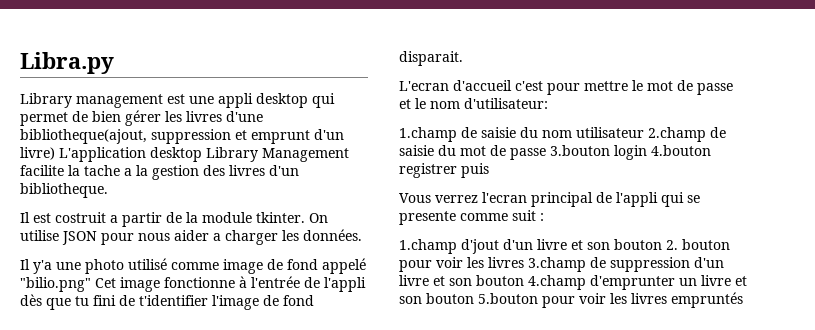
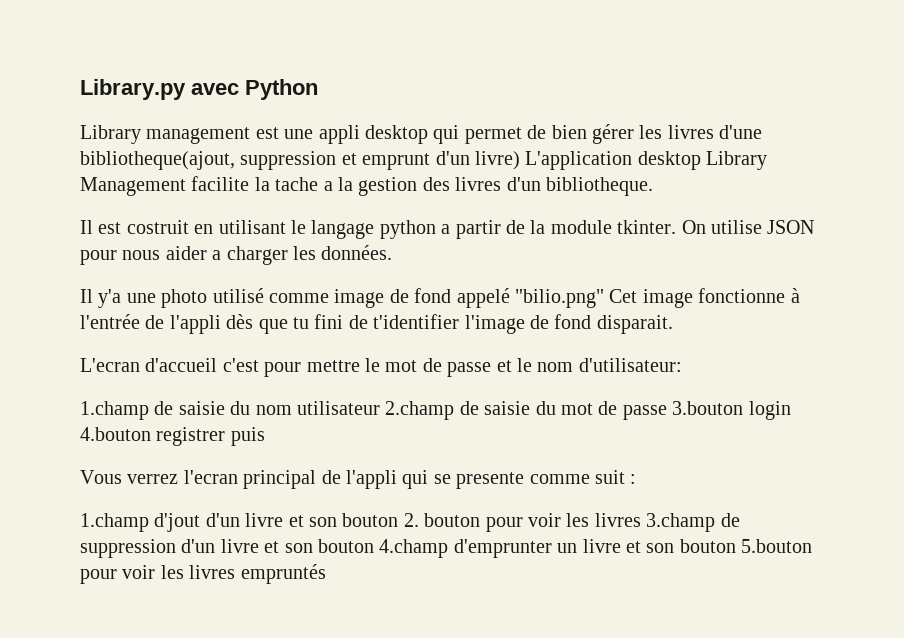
[20,52,114,74] Libra.py -> [80,79,318,100] Library.py avec Python
(106, 217) none -> [194,220,436,239] en utilisant le langage python

